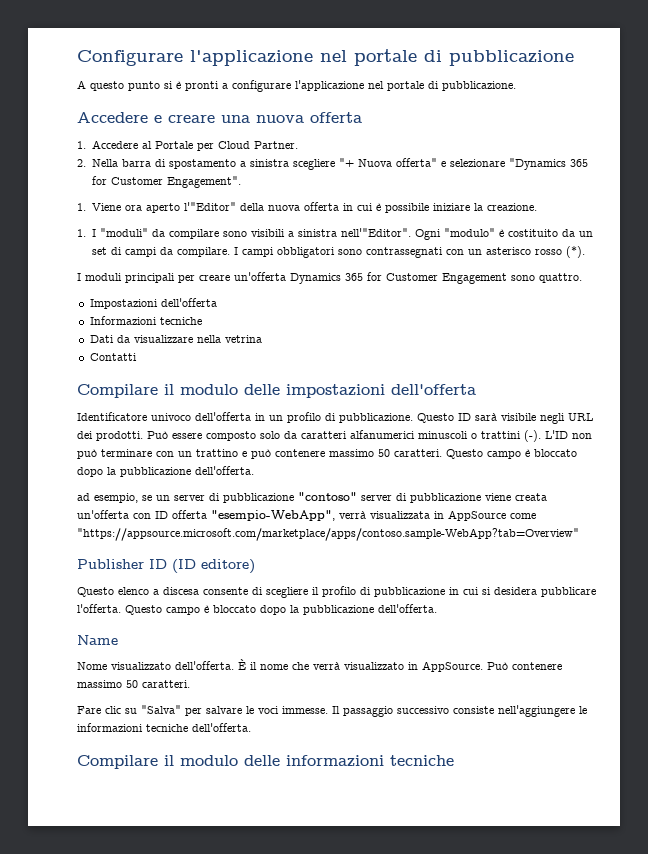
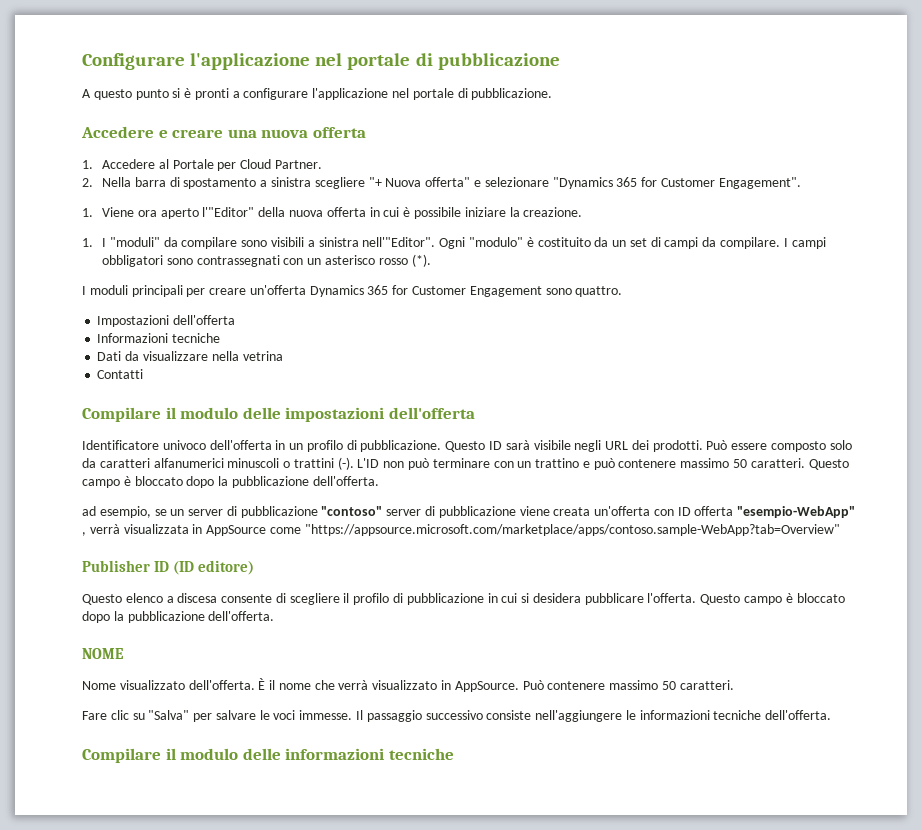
[211,510,335,521] "esempio-WebApp", -> [737,506,856,518] [82,532,86,536] "esempio-WebApp" ,
[77,635,118,645] Name -> [82,648,124,659] NOME

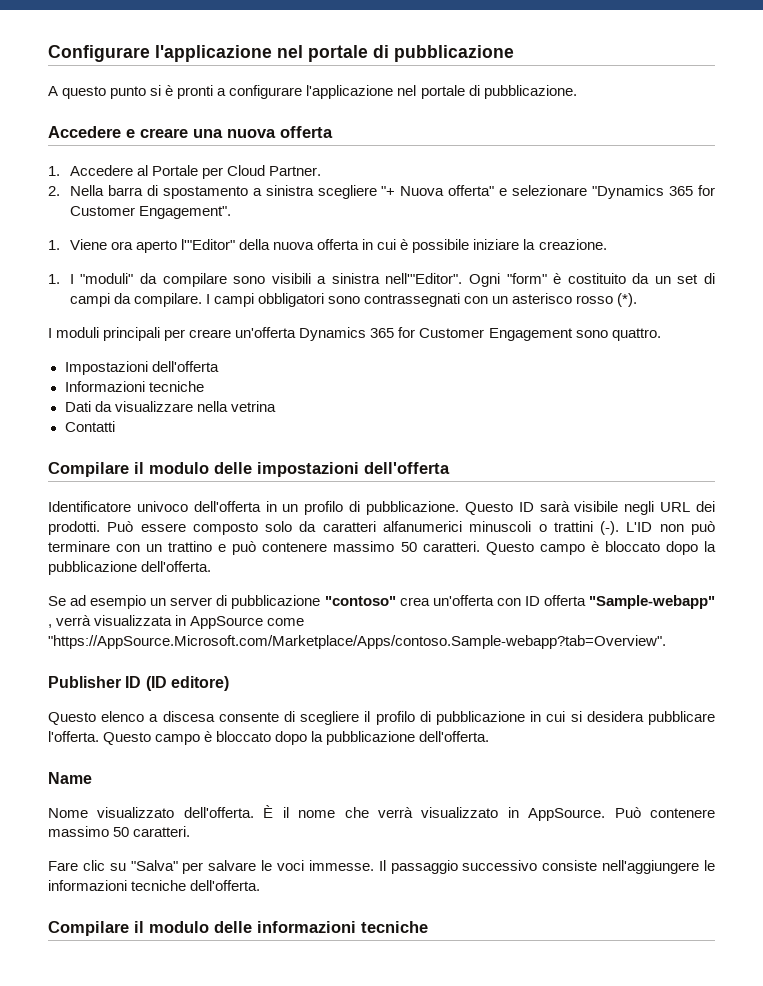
[468,237,523,247] "modulo" -> [506,273,547,284] "form"
[82,506,167,518] ad esempio, se -> [48,595,147,609] Se ad esempio
[386,506,591,518] server di pubblicazione viene creata -> [399,597,430,606] crea
[737,506,856,518] "esempio-WebApp" -> [589,595,716,609] "Sample-webapp"
[304,524,840,536] "https://appsource.microsoft.com/marketplace/apps/contoso.sample-WebApp?tab=Overview" -> [48,635,666,649] "https://AppSource.Microsoft.com/Marketplace/Apps/contoso.Sample-webapp?tab=Overview".
[82,648,124,659] NOME -> [48,772,92,784] Name

